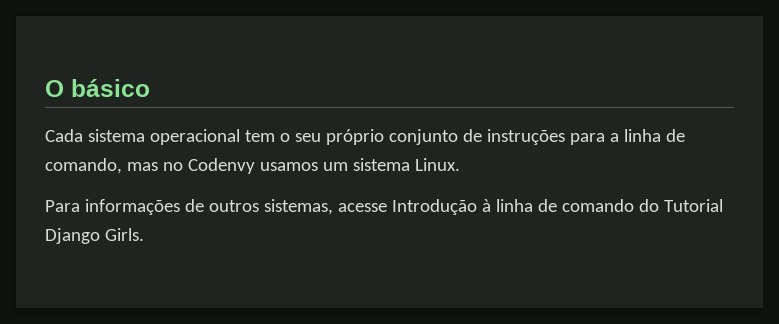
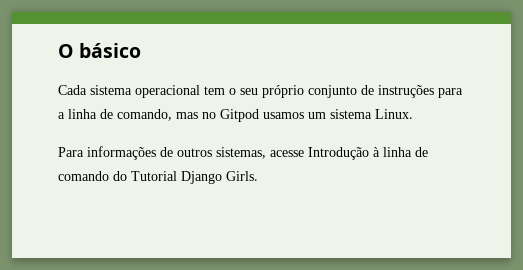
[187,158,255,174] Codenvy -> [220,109,259,122] Gitpod

